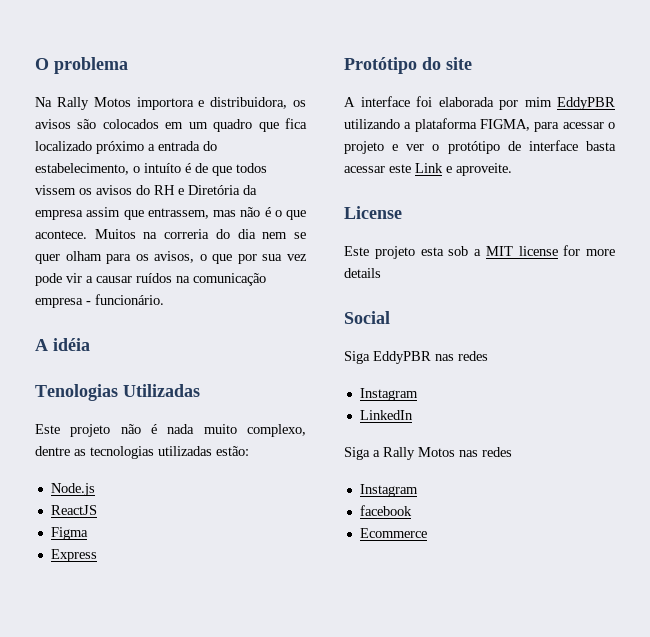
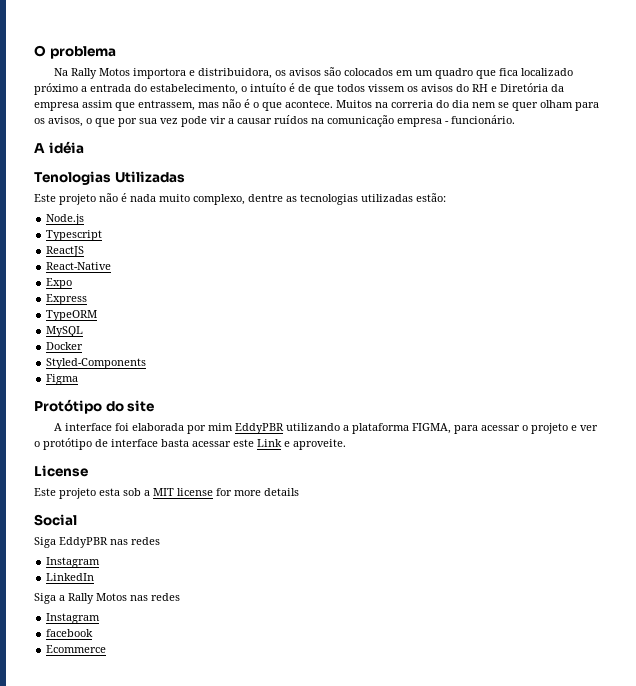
(95, 489) none -> [46,230,103,241] // Typescript
[50,527,88,540] Figma -> [46,262,112,270] [46,278,73,289] React-Native // Expo
(97, 555) none -> [46,310,98,321] [46,326,84,337] [46,342,84,350] [46,358,147,369] [46,374,79,385] // TypeORM // MySQL // Docker // Styled-Components // Figma

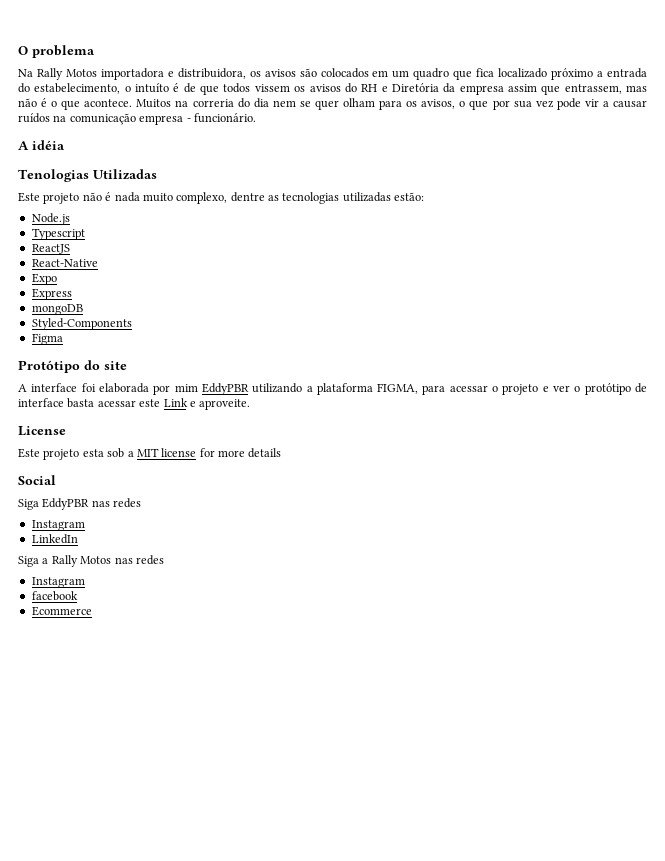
[133,68,187,79] importora -> [100,68,164,80] importadora
[46,310,98,321] [46,326,84,337] [46,342,84,350] TypeORM // MySQL // Docker -> [31,304,83,315] mongoDB

